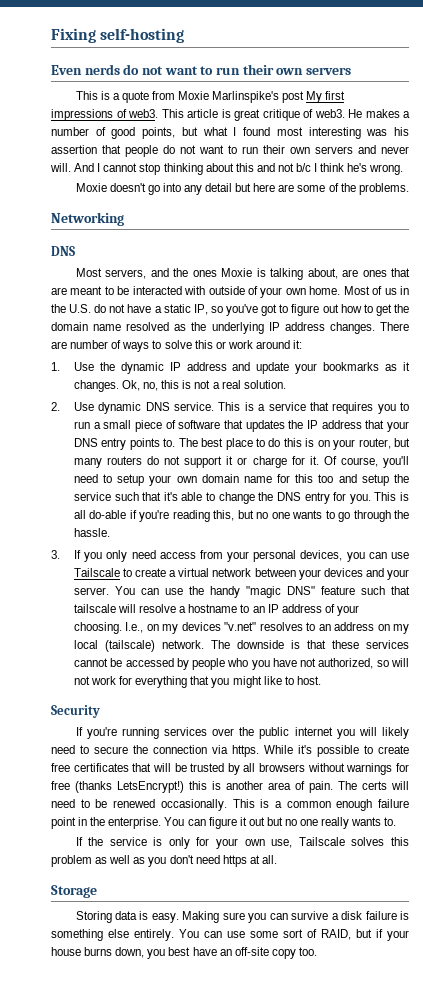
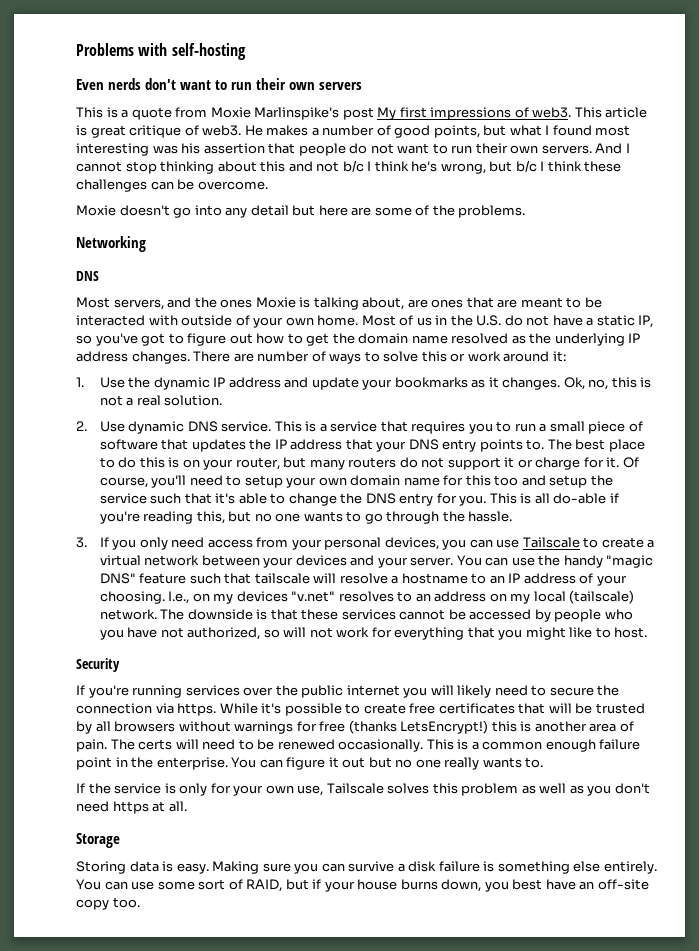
[51,28,96,43] Fixing -> [76,43,168,56] Problems with
[123,64,163,75] do not -> [145,78,176,90] don't
[315,145,409,154] [50,163,71,172] servers and never will. -> [541,145,592,154] servers.
[369,164,404,175] wrong. -> [440,160,622,174] [76,179,268,192] wrong, but b/c I think these challenges can be overcome.

